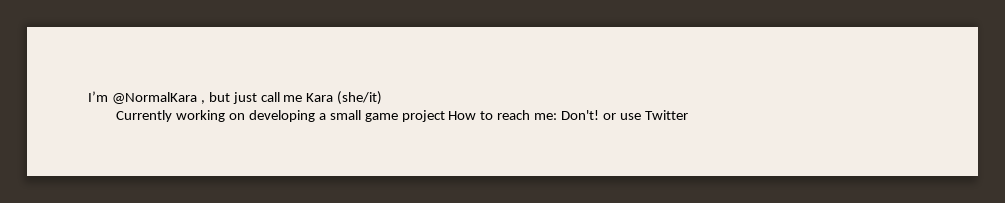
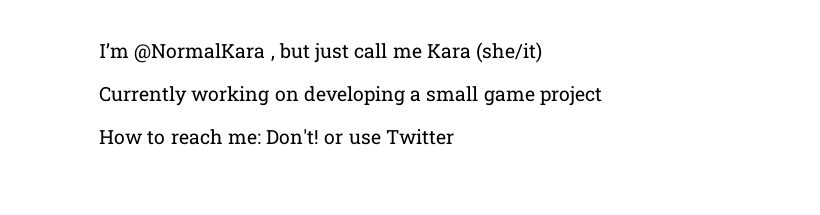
(445, 116) none -> (602, 96) //

